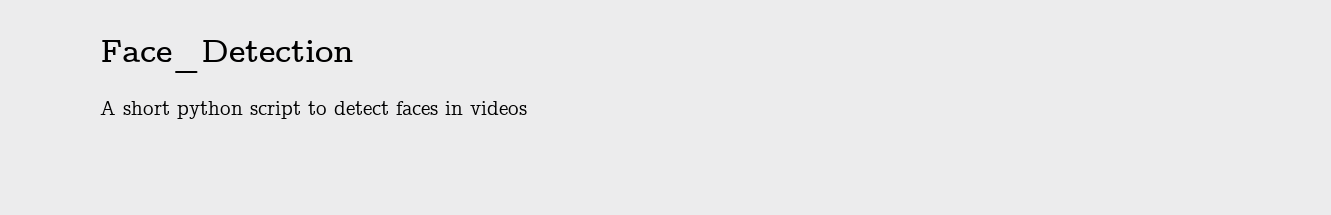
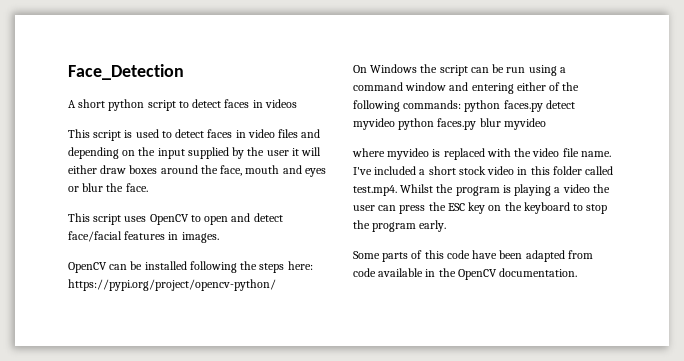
(527, 108) none -> [68,129,321,141] [68,147,322,159] [68,165,326,177] [68,183,148,192] [68,213,283,225] [68,231,219,243] [68,261,313,273] [68,279,276,291] [353,64,566,76] [353,82,580,94] [353,100,575,112] [353,118,546,130] [352,148,611,160] [353,166,614,175] [353,184,610,196] [353,202,608,214] [353,220,447,232] [353,250,593,262] [353,268,578,280] // This script is used to detect faces in video files and depending on the input supplied by the user it will either draw boxes around the face, mouth and eyes or blur the face. // This script uses OpenCV to open and detect face/facial features in images. // OpenCV can be installed following the steps here: https://pypi.org/project/opencv-python/ // On Windows the script can be run using a command window and entering either of the following commands: python faces.py detect myvideo python faces.py blur myvideo // where myvideo is replaced with the video file name. I've included a short stock video in this folder called test.mp4. Whilst the program is playing a video the user can press the ESC key on the keyboard to stop the program early. // Some parts of this code have been adapted from code available in the OpenCV documentation.

